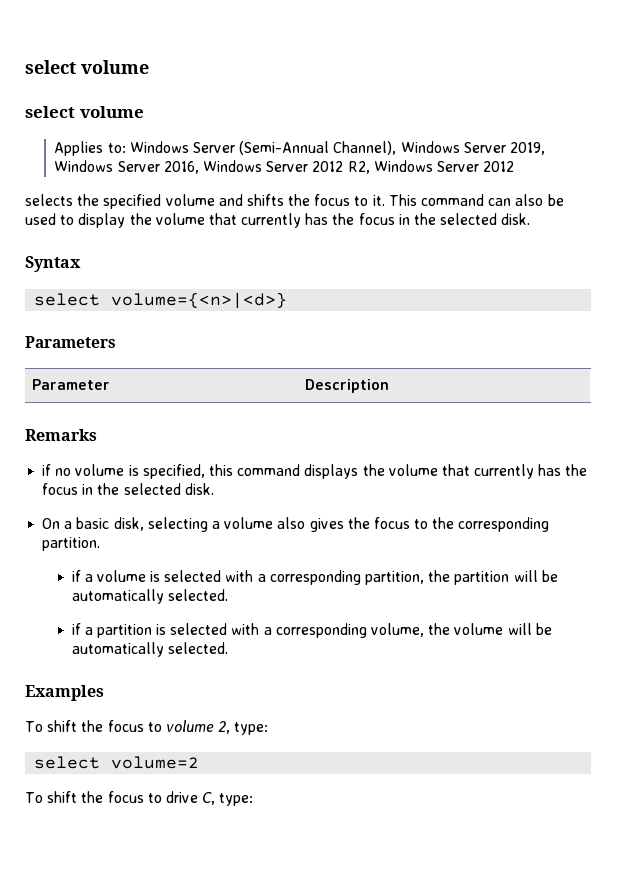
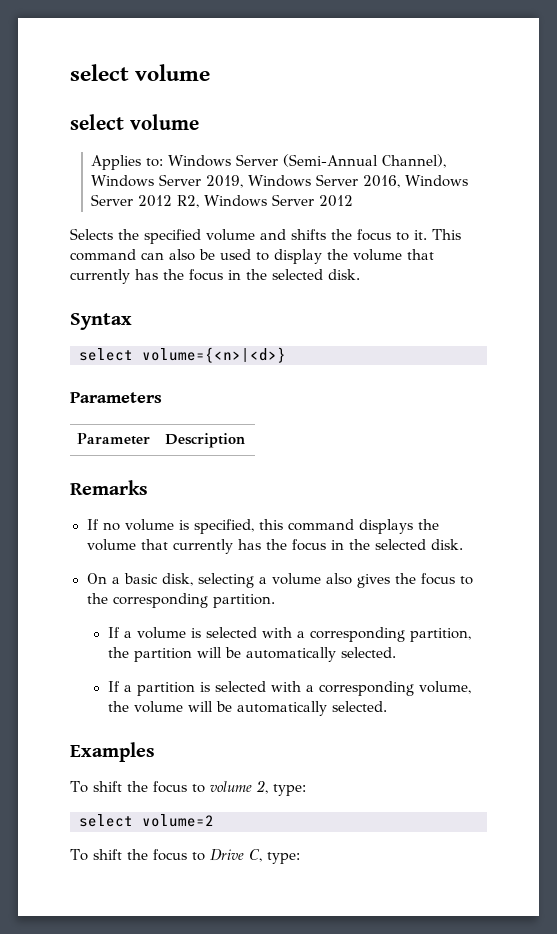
[25,194,73,206] selects -> [70,228,113,240] Selects
[42,464,52,476] if -> [86,519,99,530] If
[71,570,81,582] if -> [107,627,120,638] If
[71,623,81,635] if -> [107,681,120,692] If
[165,791,198,803] drive -> [209,849,244,861] Drive

